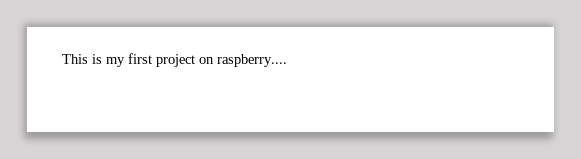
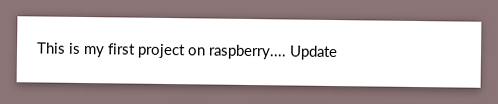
(287, 60) none -> [289,45,338,61] Update

